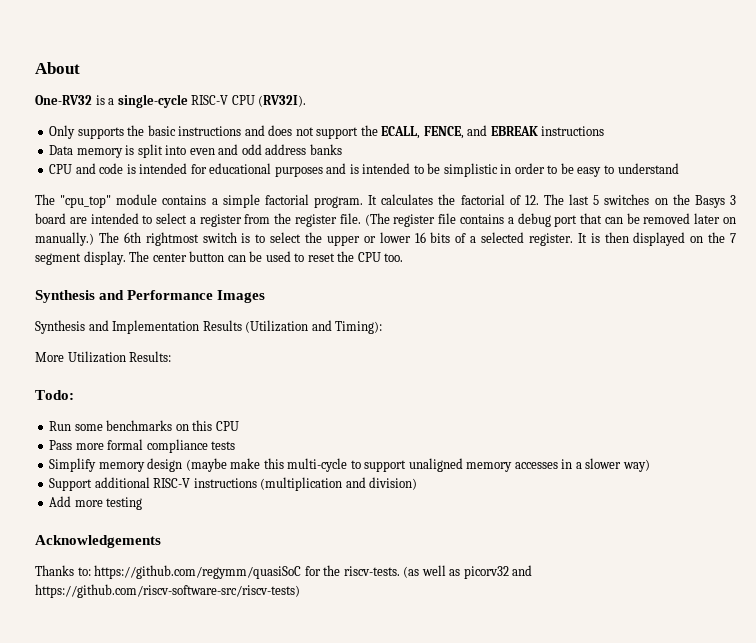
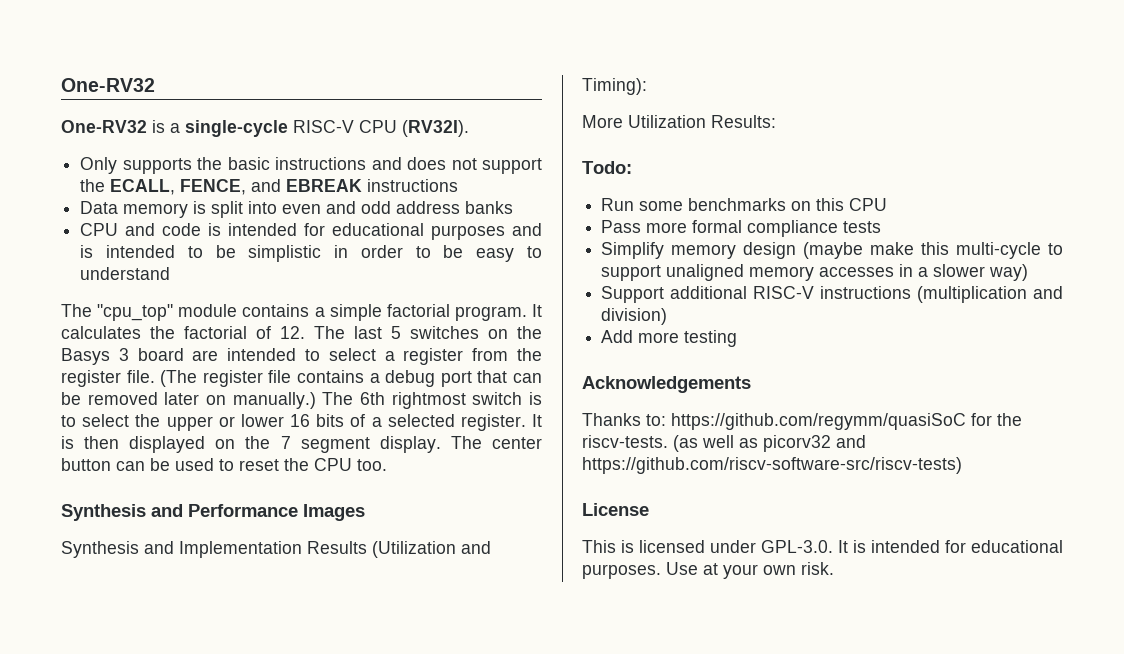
[35,62,80,74] About -> [61,78,155,92] One-RV32
(300, 591) none -> [582,503,649,516] [582,540,1063,553] [582,562,834,579] // License // This is licensed under GPL-3.0. It is intended for educational purposes. Use at your own risk.

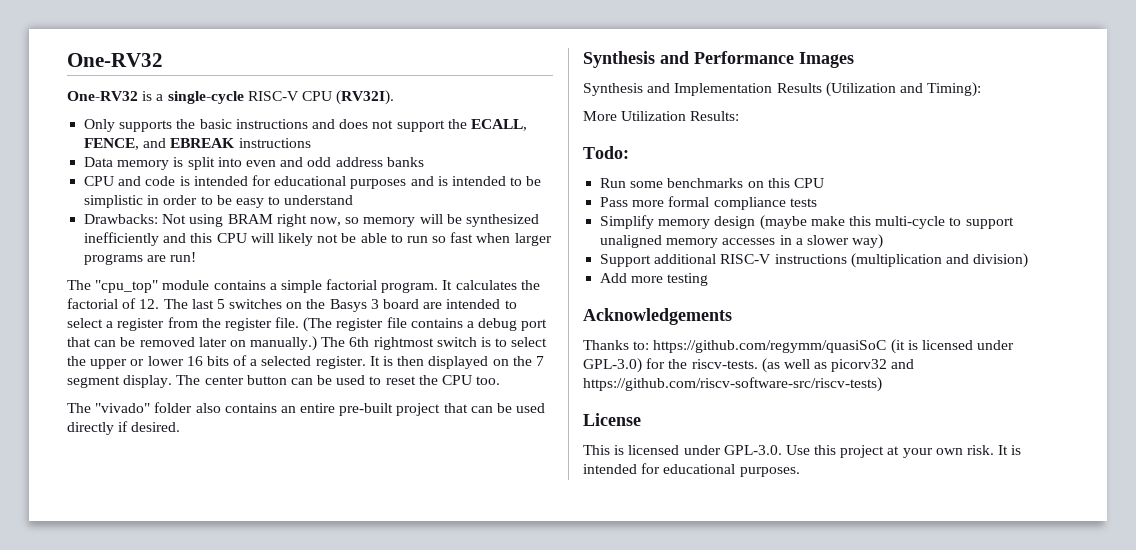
(171, 273) none -> [84,214,539,227] [84,232,552,246] [84,252,197,265] // Drawbacks: Not using BRAM right now, so memory will be synthesized inefficiently and this CPU will likely not be able to run so fast when larger programs are run!
(387, 465) none -> [67,402,546,416] [67,421,181,435] // The "vivado" folder also contains an entire pre-built project that can be used directly if desired.
(966, 421) none -> [890,339,1015,354] [583,358,642,373] (it is licensed under GPL-3.0)
(833, 546) none -> [785,445,995,458] Use this project at your own risk.
[666,562,834,579] Use at your own risk. -> (800, 472) none

